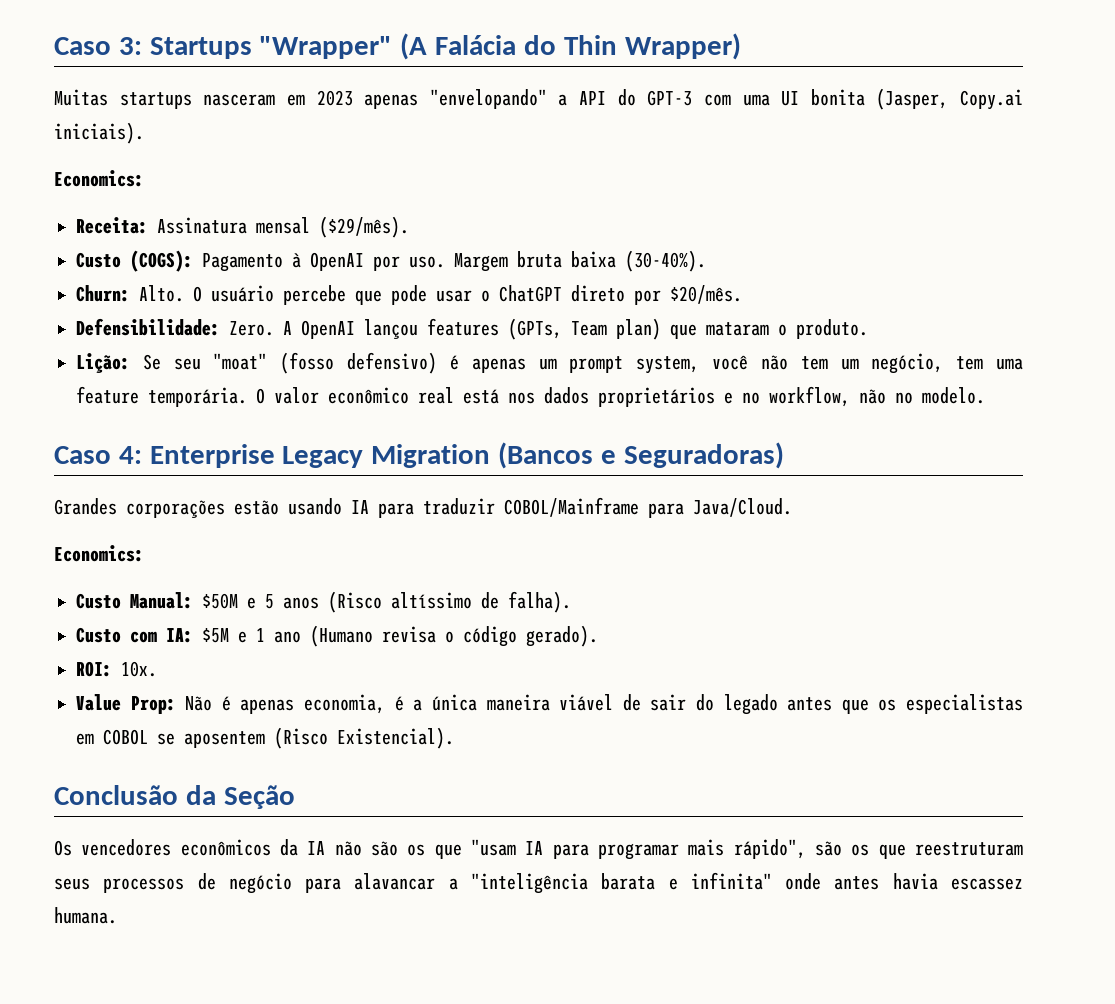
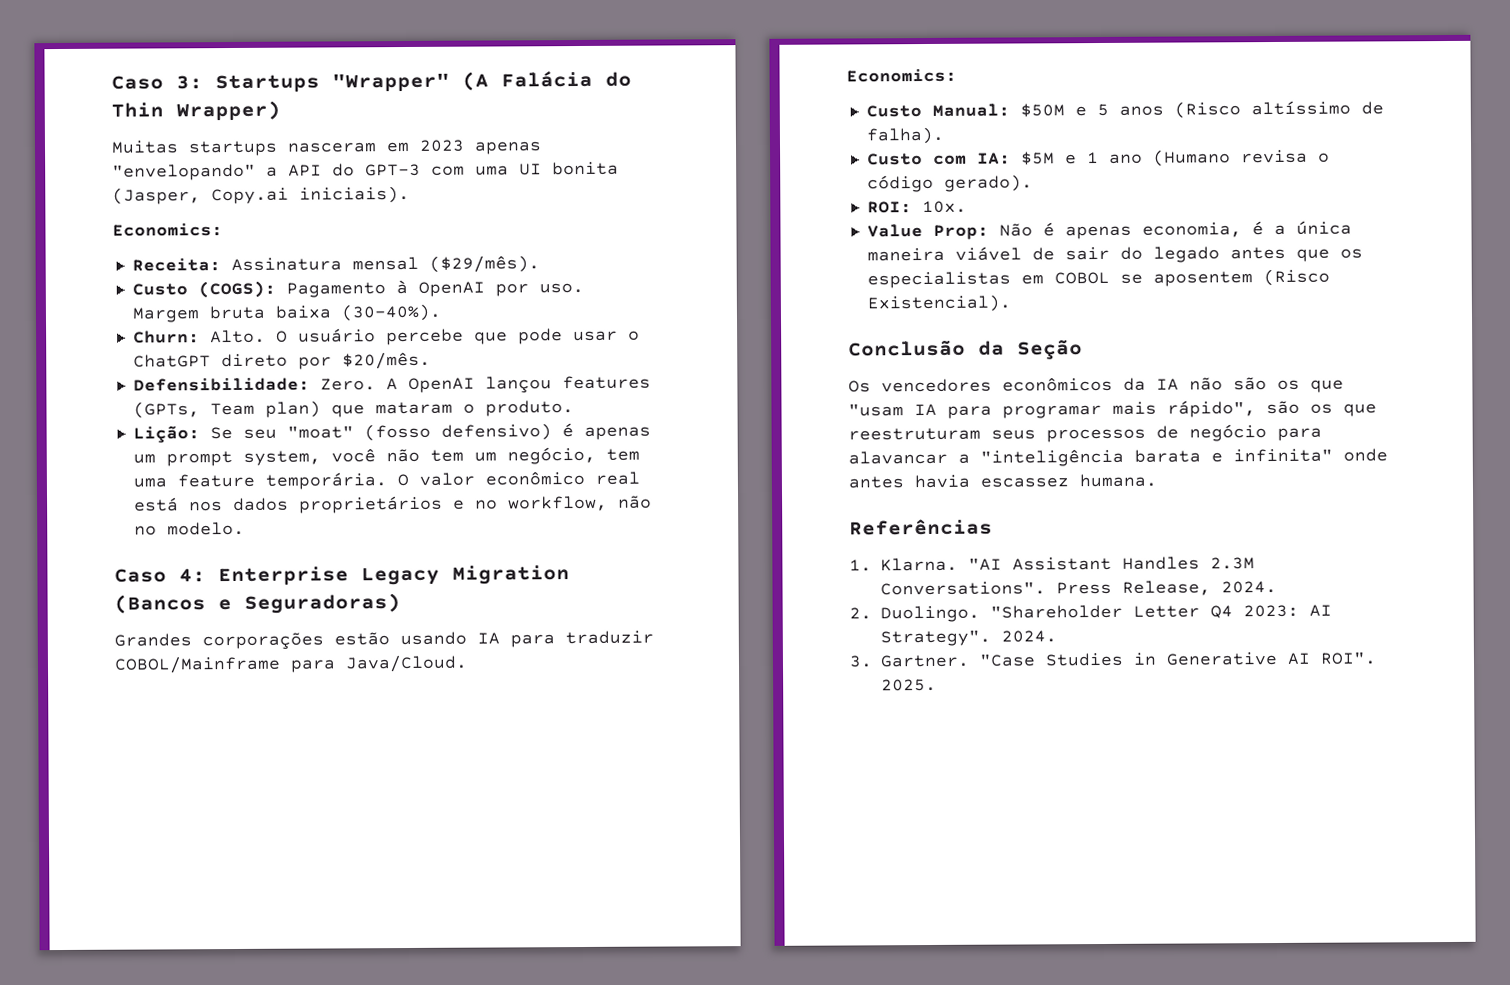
(117, 915) none -> [849,518,993,536] [849,556,1255,572] [880,580,1277,596] [849,604,1332,623] [880,629,1057,647] [849,651,1377,668] [881,678,937,692] // Referências // 1. Klarna. "AI Assistant Handles 2.3M Conversations". Press Release, 2024. // 2. Duolingo. "Shareholder Letter Q4 2023: AI Strategy". 2024. // 3. Gartner. "Case Studies in Generative AI ROI". 2025.

